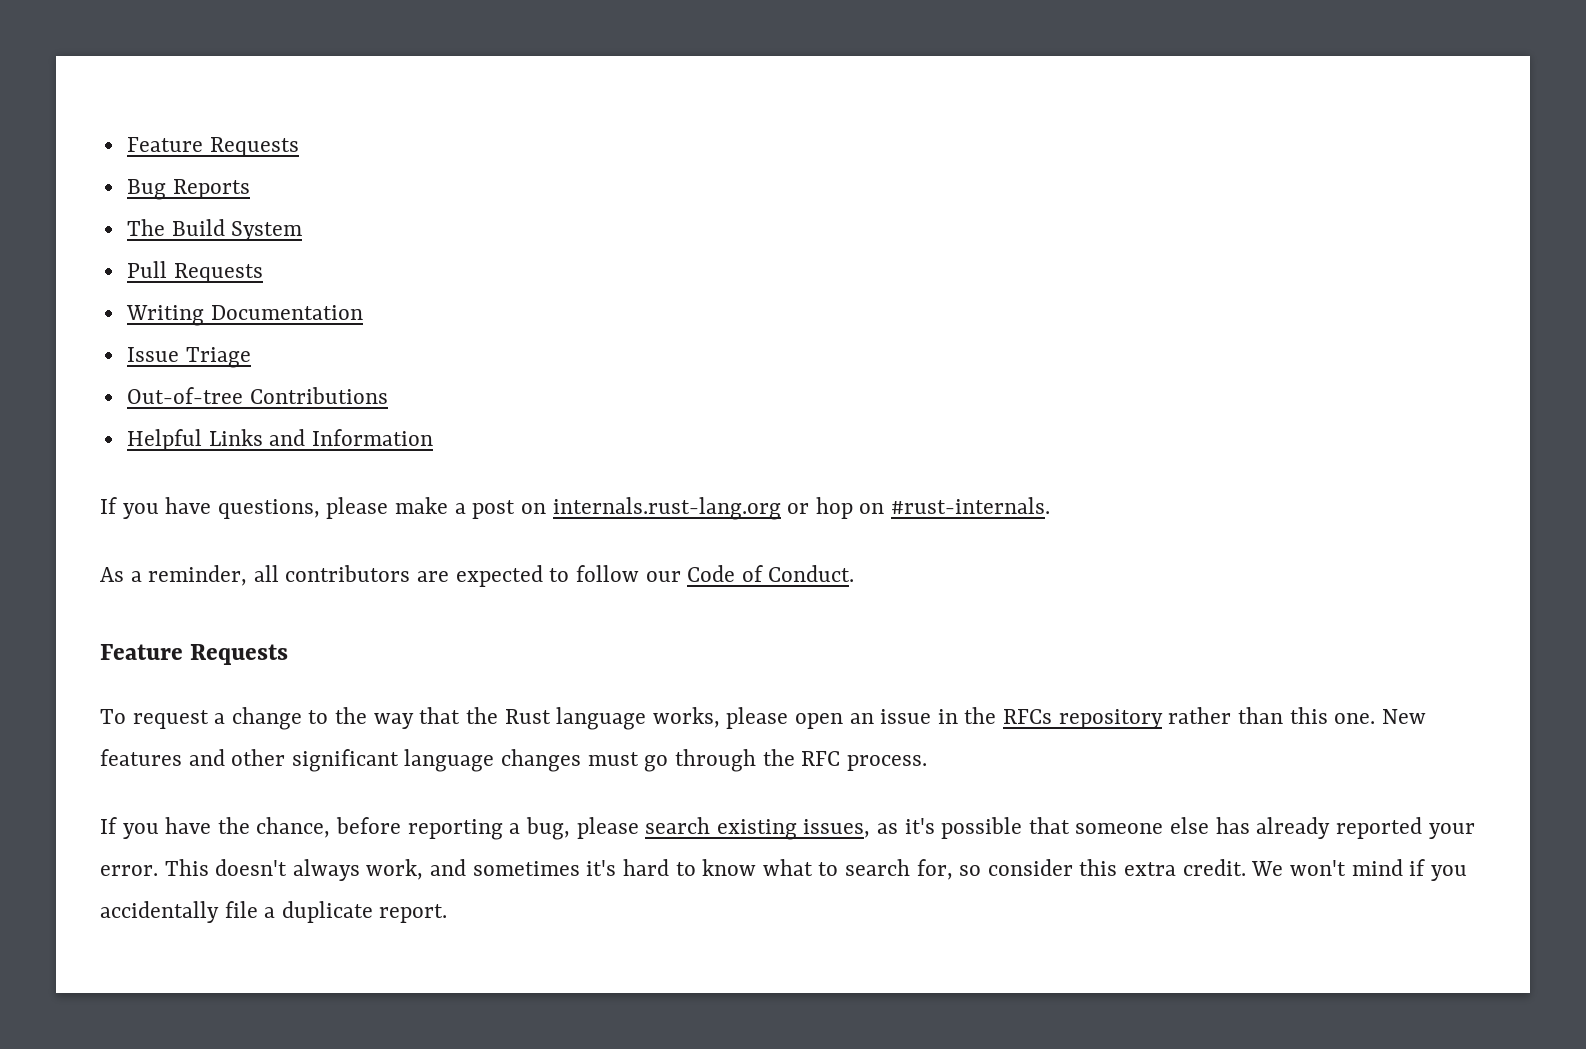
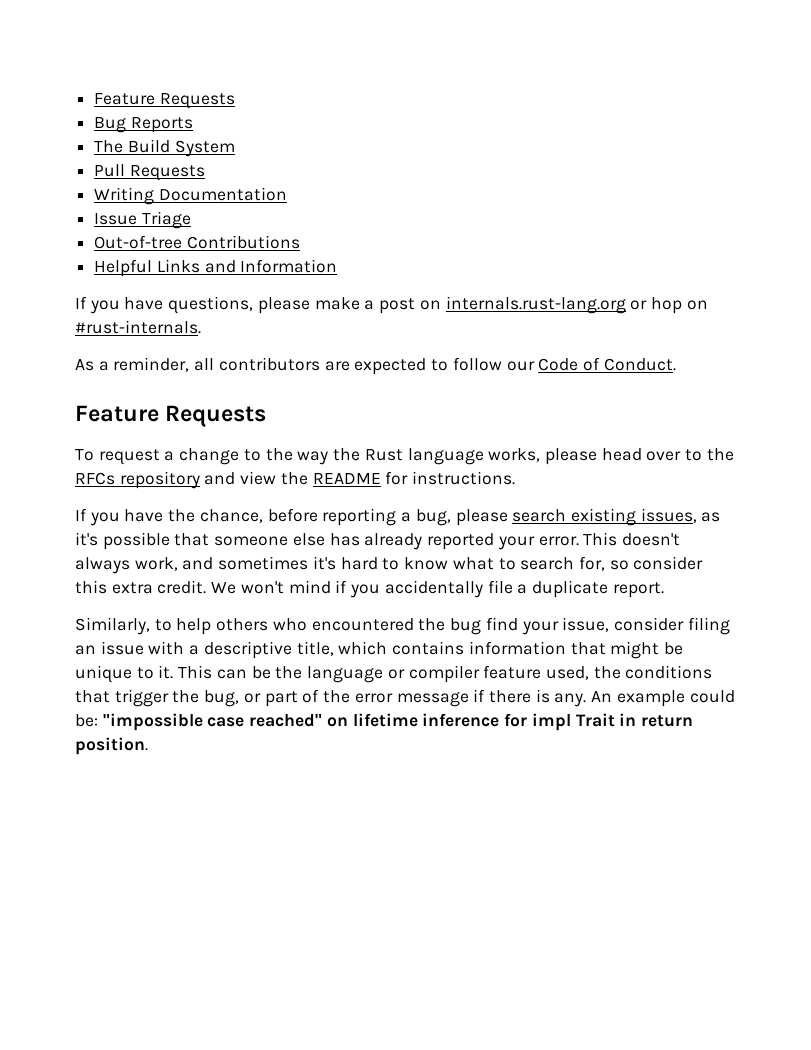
[419,707,461,724] that -> (329, 458) none
[794,707,1426,729] [100,749,927,772] open an issue in the RFCs repository rather than this one. New features and other significant language changes must go through the RFC process. -> [601,448,734,461] [75,471,516,489] head over to the RFCs repository and view the README for instructions.
(448, 913) none -> [75,617,730,635] [75,641,683,659] [75,665,713,683] [75,689,735,707] [75,713,693,731] [75,737,148,755] // Similarly, to help others who encountered the bug find your issue, consider filing an issue with a descriptive title, which contains information that might be unique to it. This can be the language or compiler feature used, the conditions that trigger the bug, or part of the error message if there is any. An example could be: "impossible case reached" on lifetime inference for impl Trait in return position.

